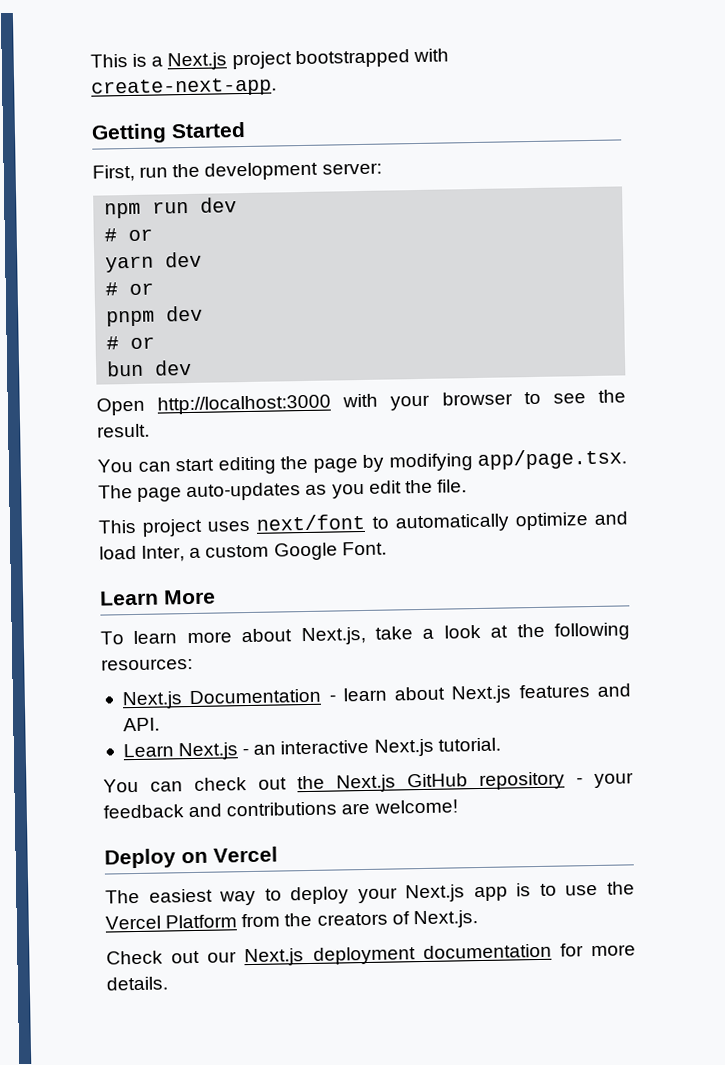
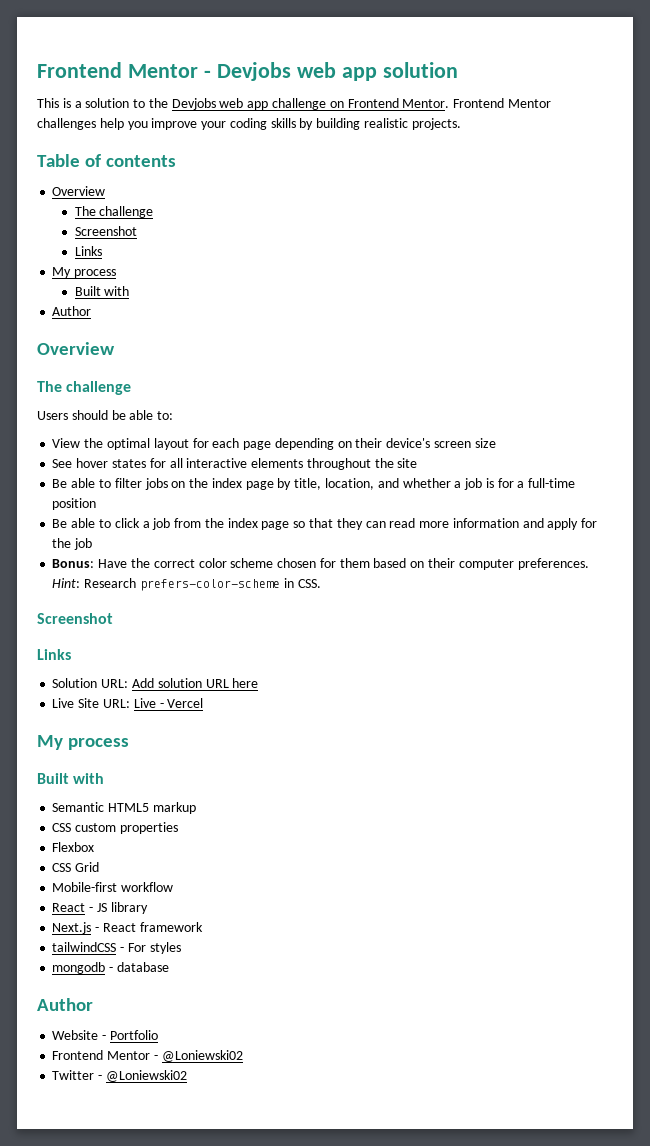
[90,48,449,71] [91,77,277,98] [91,121,246,144] [92,161,382,182] [104,197,238,219] [104,228,154,242] [105,251,203,273] [105,282,155,296] [106,305,204,327] [106,336,156,350] [106,359,193,377] [96,389,627,416] [97,423,150,438] [97,448,627,475] [98,479,467,502] [98,511,629,537] [99,541,387,562] [99,589,216,606] [100,622,630,646] [101,657,193,671] [121,683,632,710] [122,717,160,732] [122,737,501,761] [103,771,634,793] [103,799,458,819] [104,846,278,869] [105,881,636,906] [105,910,478,930] [106,943,636,967] [106,976,168,991] This is a Next.js project bootstrapped with create-next-app. // Getting Started // First, run the development server: // npm run dev // # or // yarn dev // # or // pnpm dev // # or // bun dev // Open http://localhost:3000 with your browser to see the result. // You can start editing the page by modifying app/page.tsx. The page auto-updates as you edit the file. // This project uses next/font to automatically optimize and load Inter, a custom Google Font. // Learn More // To learn more about Next.js, take a look at the following resources: // Next.js Documentation - learn about Next.js features and API. // Learn Next.js - an interactive Next.js tutorial. // You can check out the Next.js GitHub repository - your feedback and contributions are welcome! // Deploy on Vercel // The easiest way to deploy your Next.js app is to use the Vercel Platform from the creators of Next.js. // Check out our Next.js deployment documentation for more details. -> [37,62,458,81] [37,98,551,110] [37,118,461,130] [37,154,177,167] [52,186,106,196] [74,206,154,218] [74,226,137,236] [74,246,102,256] [52,267,117,278] [74,286,130,296] [52,306,92,316] [37,342,115,355] [37,381,132,395] [37,410,174,420] [52,438,496,450] [52,458,418,470] [52,478,576,490] [52,498,97,510] [52,518,598,530] [52,538,93,550] [52,558,589,570] [52,578,321,591] [37,613,113,624] [37,649,71,660] [52,678,259,688] [52,698,204,708] [37,735,130,750] [37,773,105,784] [52,802,196,814] [52,822,178,834] [52,842,95,852] [52,862,100,872] [52,882,174,892] [52,902,148,914] [52,922,203,934] [52,942,181,954] [52,962,169,974] [37,998,93,1011] [52,1030,158,1040] [52,1050,243,1062] [52,1070,187,1082] Frontend Mentor - Devjobs web app solution // This is a solution to the Devjobs web app challenge on Frontend Mentor. Frontend Mentor challenges help you improve your coding skills by building realistic projects. // Table of contents // Overview // The challenge // Screenshot // Links // My process // Built with // Author // Overview // The challenge // Users should be able to: // View the optimal layout for each page depending on their device's screen size // See hover states for all interactive elements throughout the site // Be able to filter jobs on the index page by title, location, and whether a job is for a full-time position // Be able to click a job from the index page so that they can read more information and apply for the job // Bonus: Have the correct color scheme chosen for them based on their computer preferences. Hint: Research prefers-color-scheme in CSS. // Screenshot // Links // Solution URL: Add solution URL here // Live Site URL: Live - Vercel // My process // Built with // Semantic HTML5 markup // CSS custom properties // Flexbox // CSS Grid // Mobile-first workflow // React - JS library // Next.js - React framework // tailwindCSS - For styles // mongodb - database // Author // Website - Portfolio // Frontend Mentor - @Loniewski02 // Twitter - @Loniewski02

